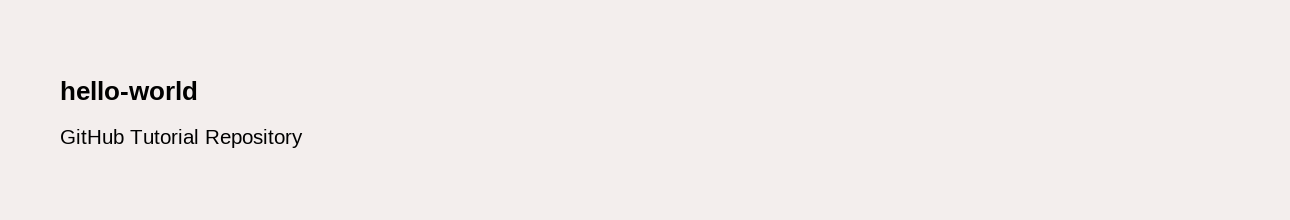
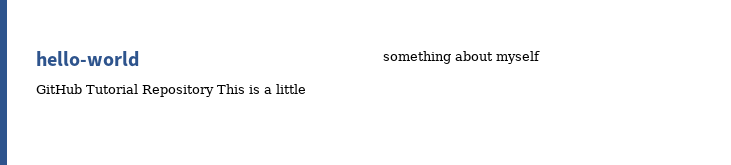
(303, 138) none -> [217,84,306,94] [383,51,540,64] This is a little something about myself

